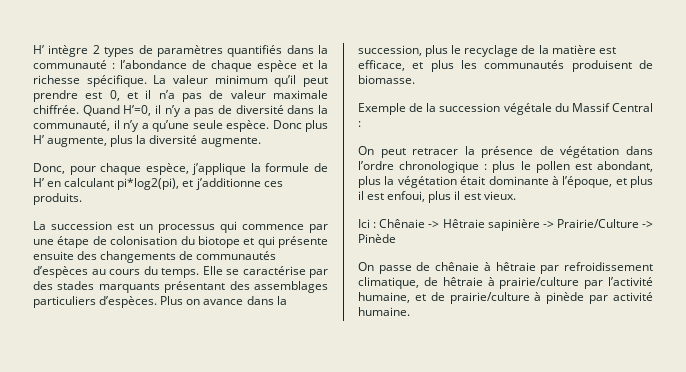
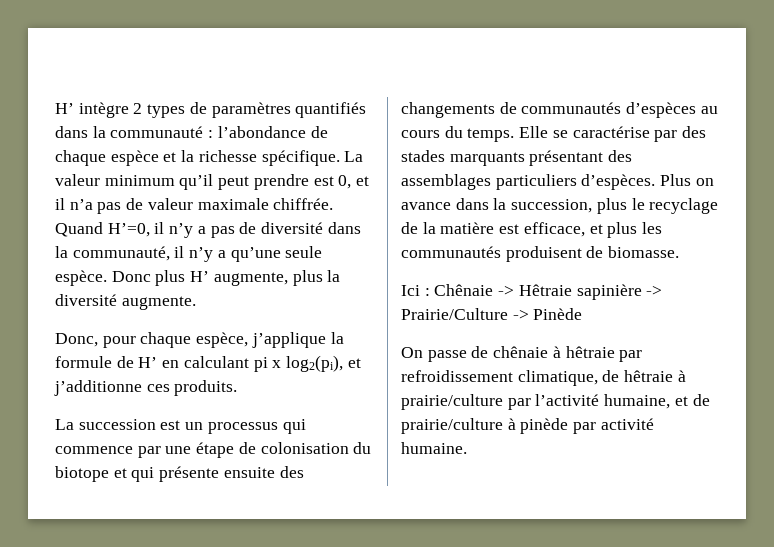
[117,178,180,190] pi*log2(pi), -> [253,355,344,372] pi x log2(pi),
[358,103,653,115] [358,121,361,127] [358,146,653,158] [358,161,653,173] [358,176,653,188] [358,191,516,203] // Exemple de la succession végétale du Massif Central : // On peut retracer la présence de végétation dans l’ordre chronologique : plus le pollen est abondant, plus la végétation était dominante à l’époque, et plus il est enfoui, plus il est vieux. -> (680, 252) none

